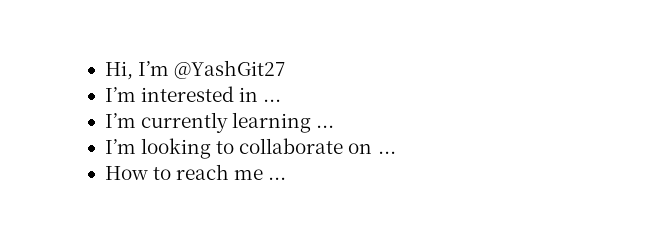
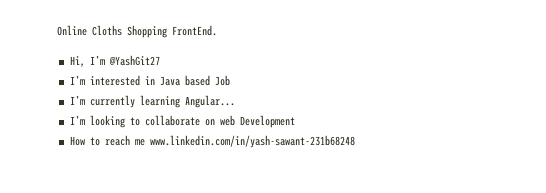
(104, 70) none -> [57,25,217,38] Online Cloths Shopping FrontEnd. //
[263,99,282,102] ... -> [159,75,230,86] Java based Job
[316,125,335,128] ... -> [184,95,235,108] Angular...
[377,151,396,154] ... -> [219,115,295,128] web Development
[268,177,287,180] ... -> [149,135,355,148] www.linkedin.com/in/yash-sawant-231b68248

